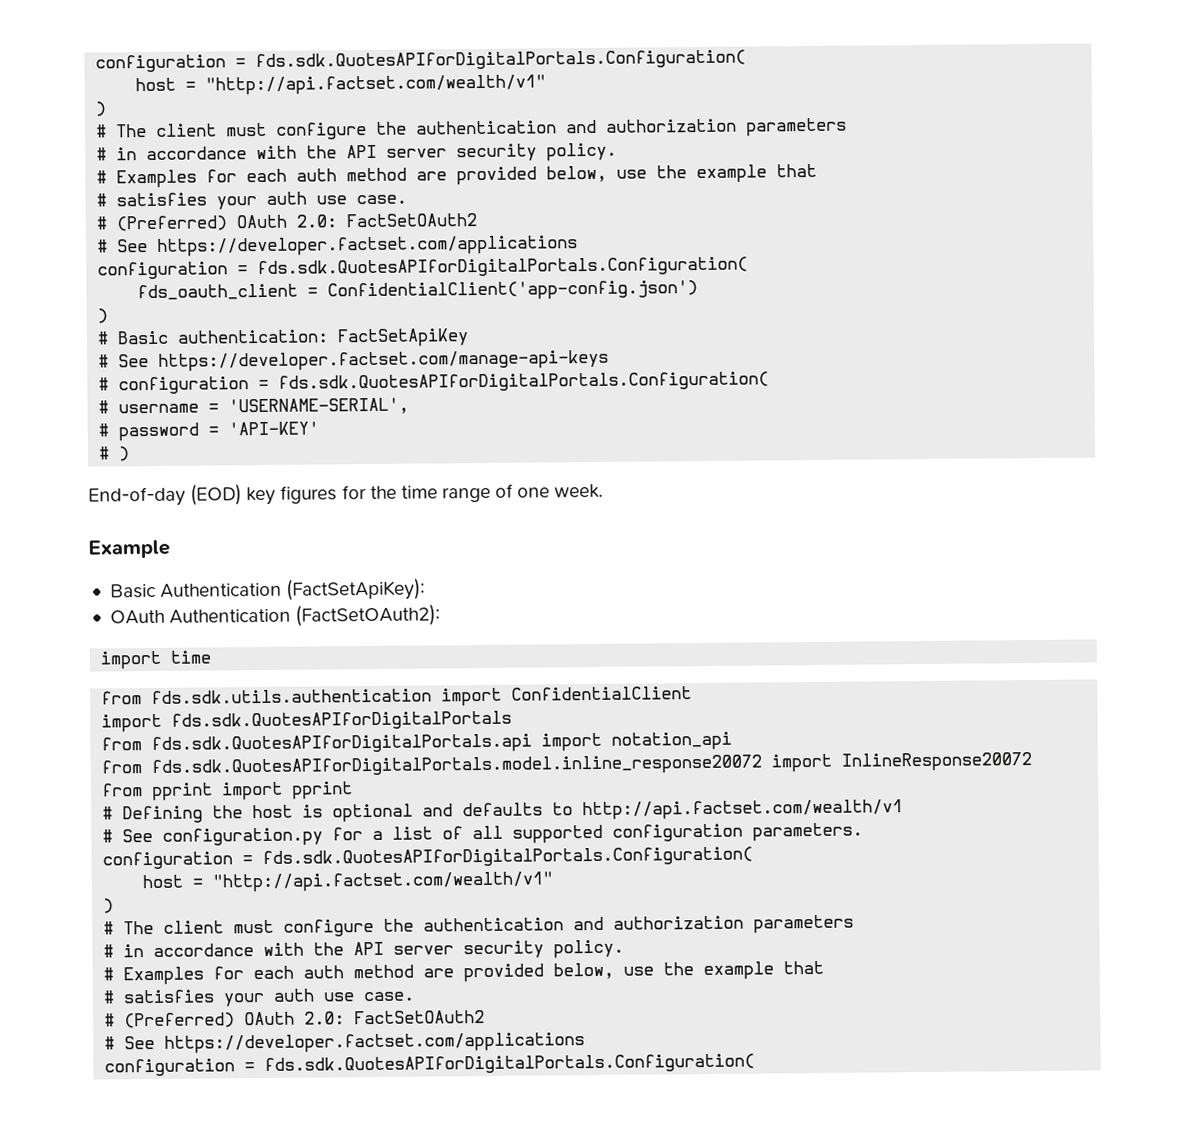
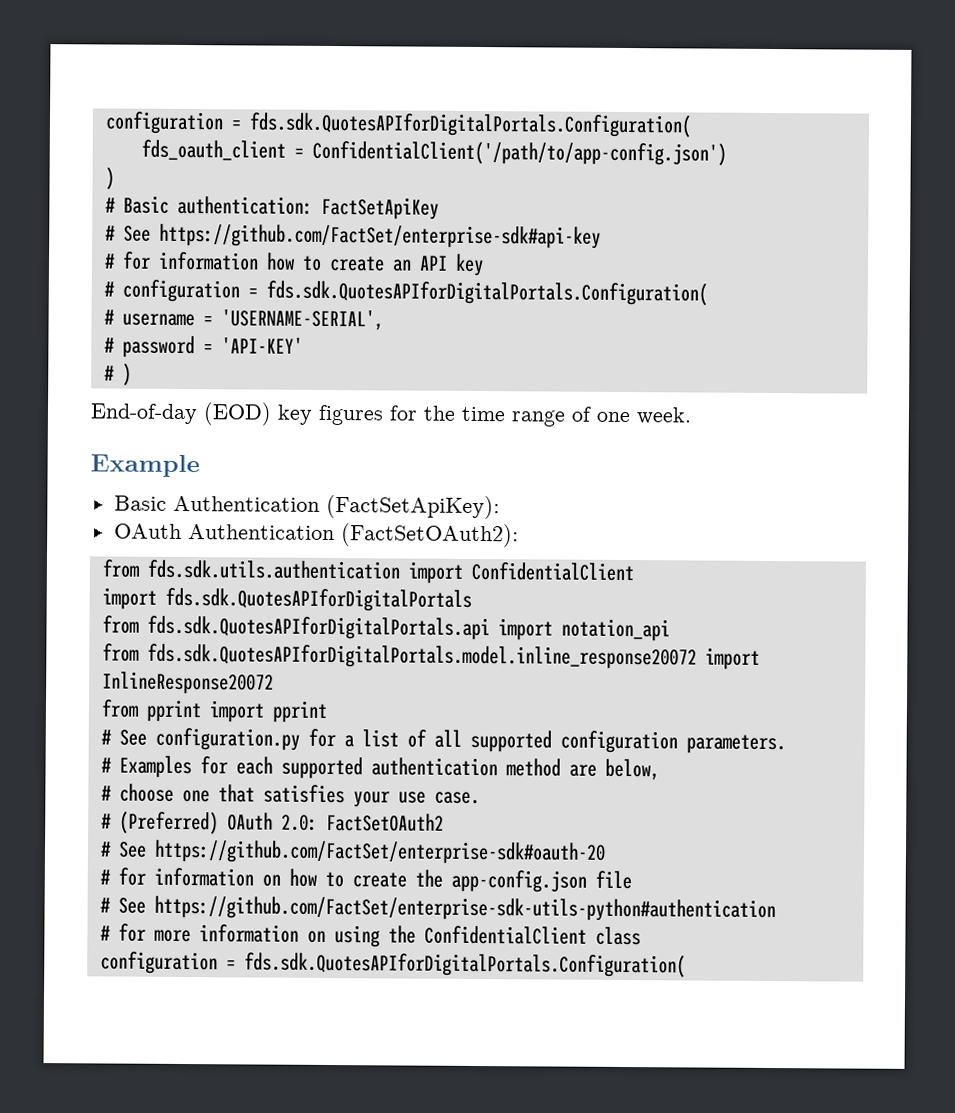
[95,49,747,73] [135,74,547,96] [95,101,107,117] [96,117,848,140] [96,142,618,162] [96,163,818,189] [96,191,408,210] [96,213,478,232] [97,235,579,257] [97,256,749,280] configuration = fds.sdk.QuotesAPIforDigitalPortals.Configuration( // host = "http://api.factset.com/wealth/v1" // ) // # The client must configure the authentication and authorization parameters // # in accordance with the API server security policy. // # Examples for each auth method are provided below, use the example that // # satisfies your auth use case. // # (Preferred) OAuth 2.0: FactSetOAuth2 // # See https://developer.factset.com/applications // configuration = fds.sdk.QuotesAPIforDigitalPortals.Configuration( -> [104,111,692,138] configuration = fds.sdk.QuotesAPIforDigitalPortals.Configuration(
[327,280,699,302] ConfidentialClient('app-config.json') -> [311,140,727,166] ConfidentialClient('/path/to/app-config.json')
[158,349,610,372] https://developer.factset.com/manage-api-keys -> [158,223,601,249] [103,251,484,277] https://github.com/FactSet/enterprise-sdk#api-key // # for information how to create an API key
[100,650,212,670] // import time -> (519, 535) none
[102,799,904,824] // # Defining the host is optional and defaults to http://api.factset.com/wealth/v1 -> (328, 711) none
[102,846,754,870] [142,871,554,893] [103,898,115,914] [103,914,855,937] [103,939,625,959] [103,960,825,986] [103,988,415,1007] [104,1009,486,1029] [104,1032,586,1054] // configuration = fds.sdk.QuotesAPIforDigitalPortals.Configuration( // host = "http://api.factset.com/wealth/v1" // ) // # The client must configure the authentication and authorization parameters // # in accordance with the API server security policy. // # Examples for each auth method are provided below, use the example that // # satisfies your auth use case. // # (Preferred) OAuth 2.0: FactSetOAuth2 // # See https://developer.factset.com/applications -> [100,755,660,781] [100,783,480,808] [100,811,444,835] [99,839,606,865] [99,867,632,893] [99,895,776,923] [99,923,641,948] // # Examples for each supported authentication method are below, // # choose one that satisfies your use case. // # (Preferred) OAuth 2.0: FactSetOAuth2 // # See https://github.com/FactSet/enterprise-sdk#oauth-20 // # for information on how to create the app-config.json file // # See https://github.com/FactSet/enterprise-sdk-utils-python#authentication // # for more information on using the ConfidentialClient class

